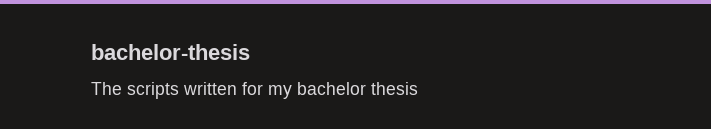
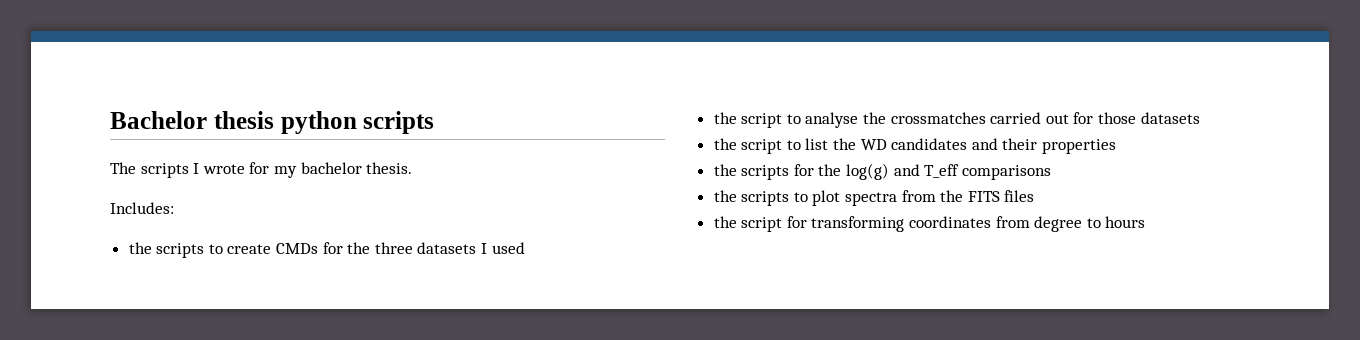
[91,44,250,60] bachelor-thesis -> [110,111,435,134] Bachelor thesis python scripts
[183,82,237,95] written -> [193,163,245,174] I wrote
[371,82,418,95] thesis -> [366,162,413,174] [110,202,174,214] [128,242,525,258] [713,112,1200,128] [713,138,1117,154] [713,163,1051,180] [713,190,1035,206] [713,216,1146,232] thesis. // Includes: // the scripts to create CMDs for the three datasets I used // the script to analyse the crossmatches carried out for those datasets // the script to list the WD candidates and their properties // the scripts for the log(g) and T_eff comparisons // the scripts to plot spectra from the FITS files // the script for transforming coordinates from degree to hours

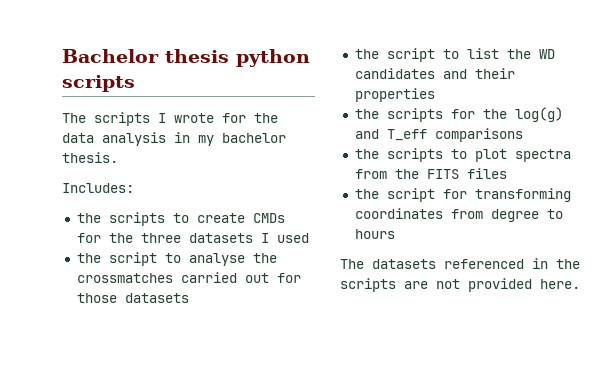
(270, 168) none -> [254,113,278,123] [62,132,190,146] the data analysis in
(1146, 222) none -> [340,258,580,269] [340,278,580,292] // The datasets referenced in the scripts are not provided here.

